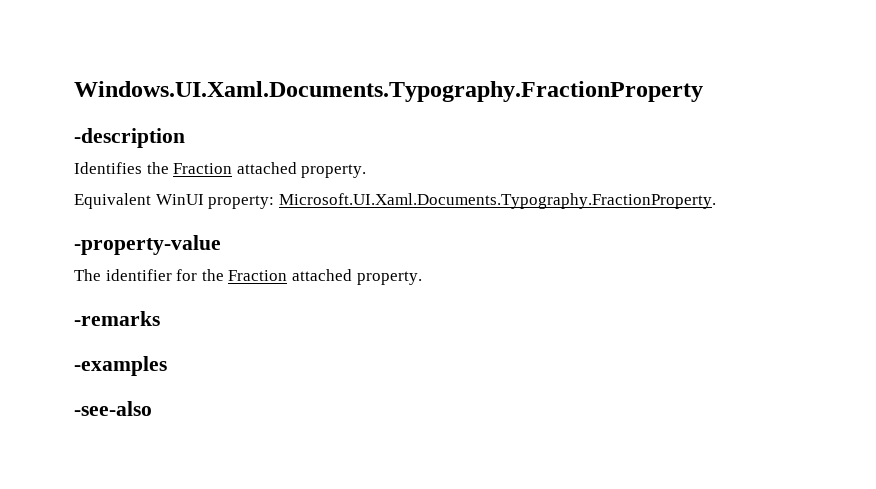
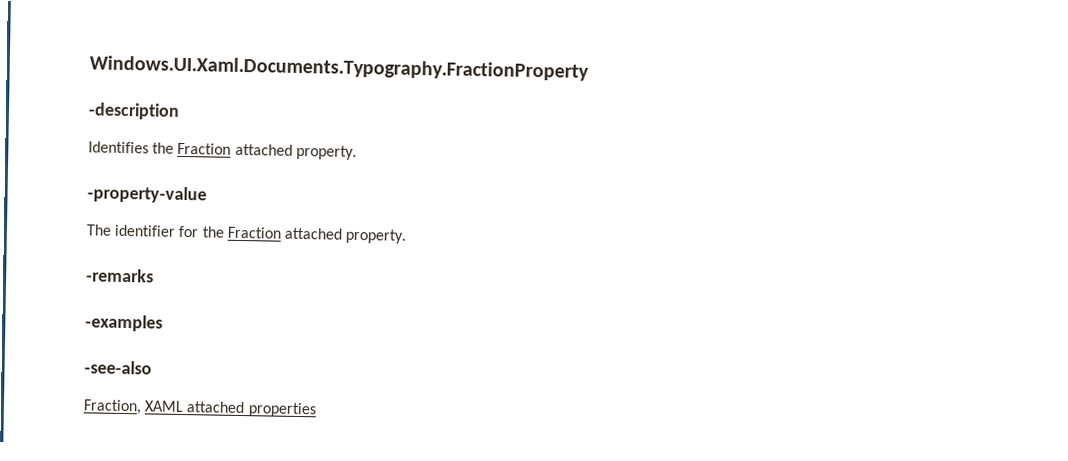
[74,193,716,209] // Equivalent WinUI property: Microsoft.UI.Xaml.Documents.Typography.FractionProperty. -> (357, 152) none
(152, 408) none -> [83,399,317,418] // Fraction, XAML attached properties

